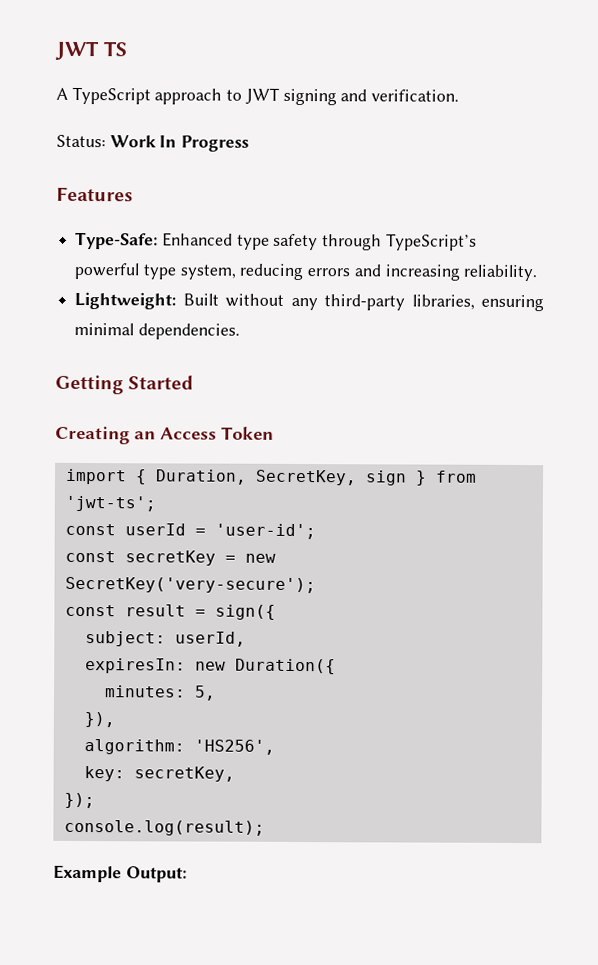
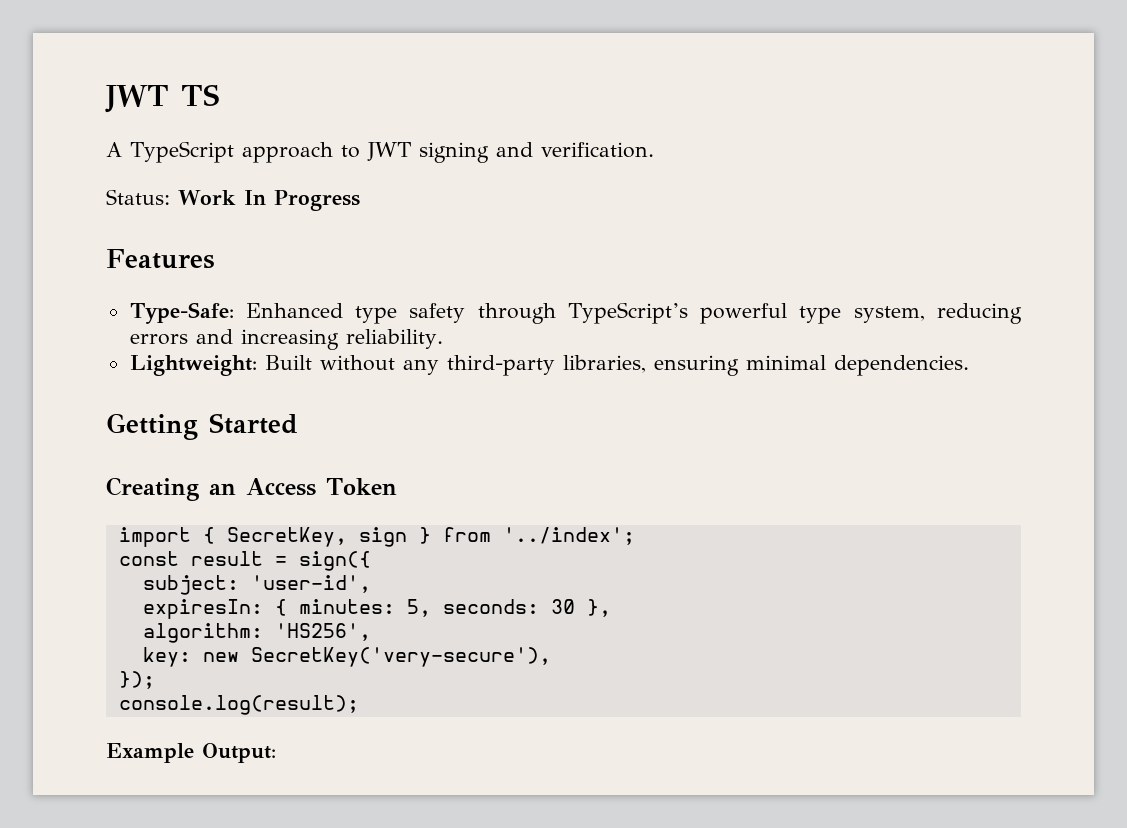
[154,469,247,485] Duration, -> (215, 535) none
[64,495,156,512] [64,523,316,540] [64,550,276,566] [64,576,316,594] 'jwt-ts'; // const userId = 'user-id'; // const secretKey = new SecretKey('very-secure'); -> [502,527,635,545] '../index';
[174,631,246,647] userId, -> [250,575,371,593] 'user-id',
[194,658,336,675] new Duration({ // -> [274,599,287,616] {
[83,712,115,728] // }), -> [442,599,611,617] seconds: 30 },
[133,766,235,782] secretKey, -> [202,647,551,667] new SecretKey('very-secure'),

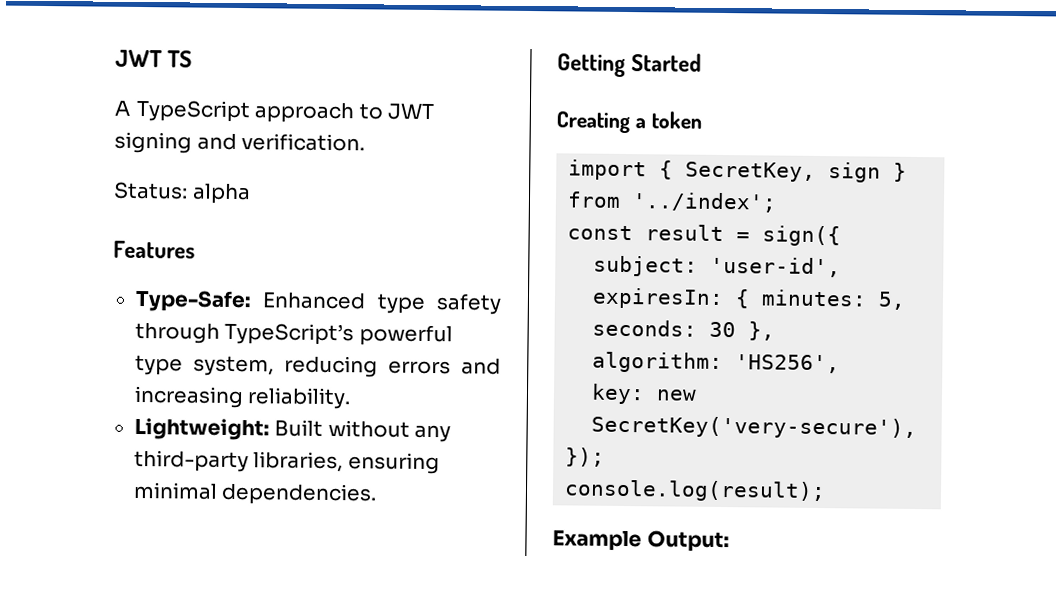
[178,190,360,211] Work In Progress -> [191,183,251,205] alpha
[209,478,397,496] an Access Token -> [634,111,702,129] a token

